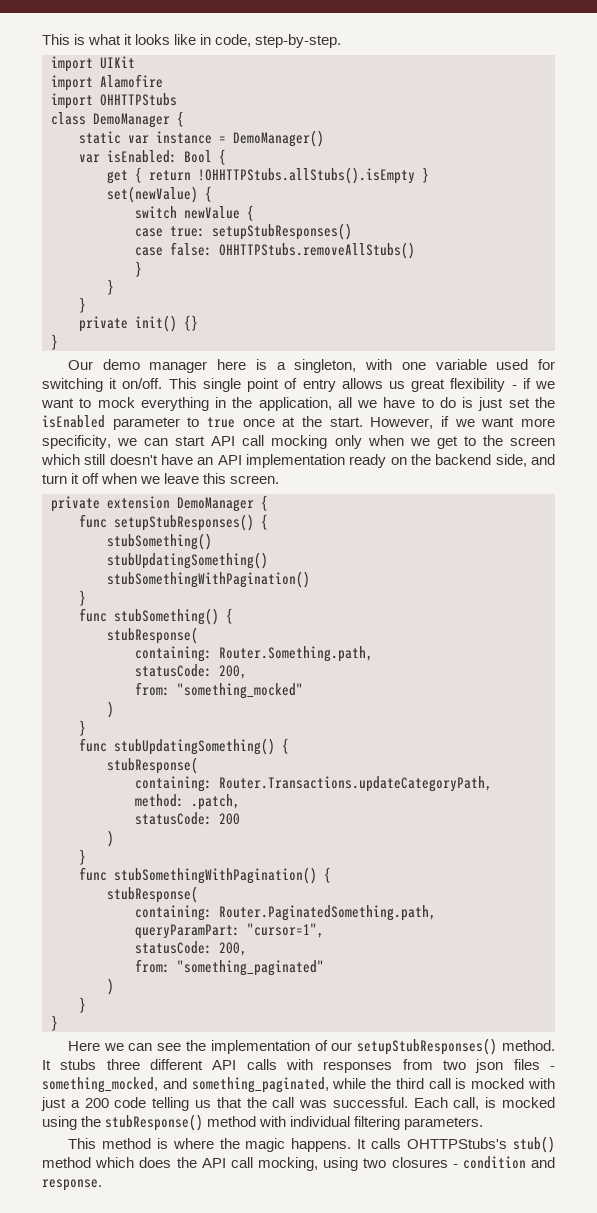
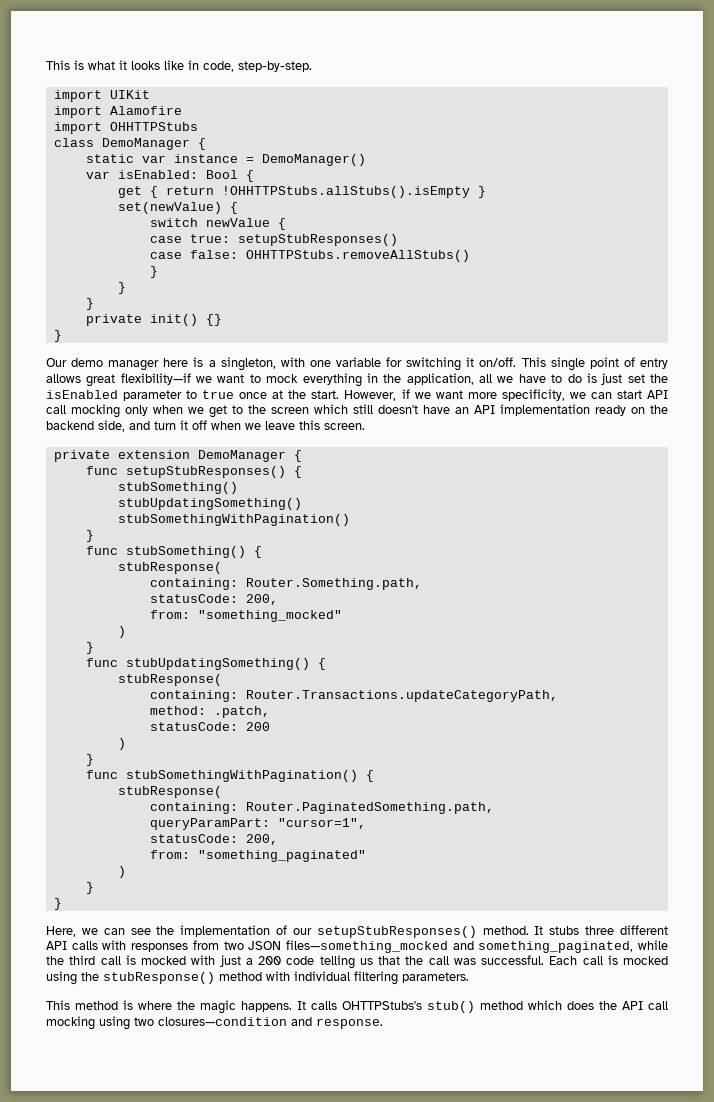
[496,359,529,370] used -> (381, 362) none
[388,378,531,392] us great flexibility - if -> [86,373,191,387] great flexibility—if
[67,1041,100,1051] Here -> [46,926,76,937] Here,
[475,1059,555,1073] [42,1077,158,1093] json files - something_mocked, -> [248,940,448,953] JSON files—something_mocked
[453,1097,480,1110] call, -> [582,956,603,965] call
[258,1157,318,1171] mocking, -> [46,1016,95,1030] mocking
[391,1156,526,1169] closures - condition -> [158,1017,287,1026] closures—condition

